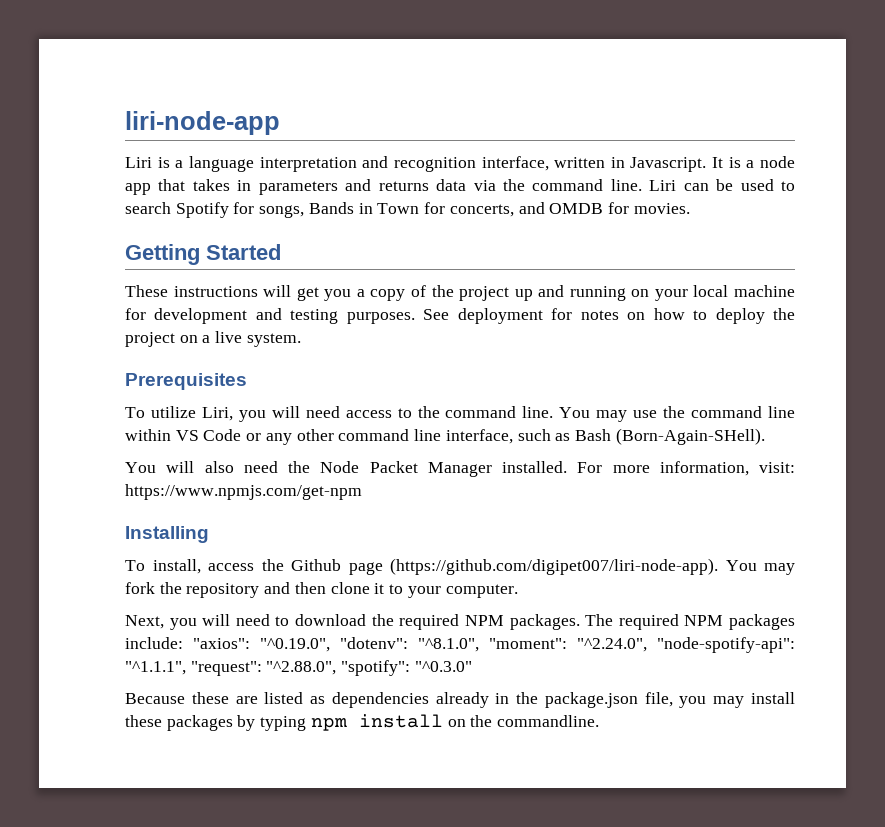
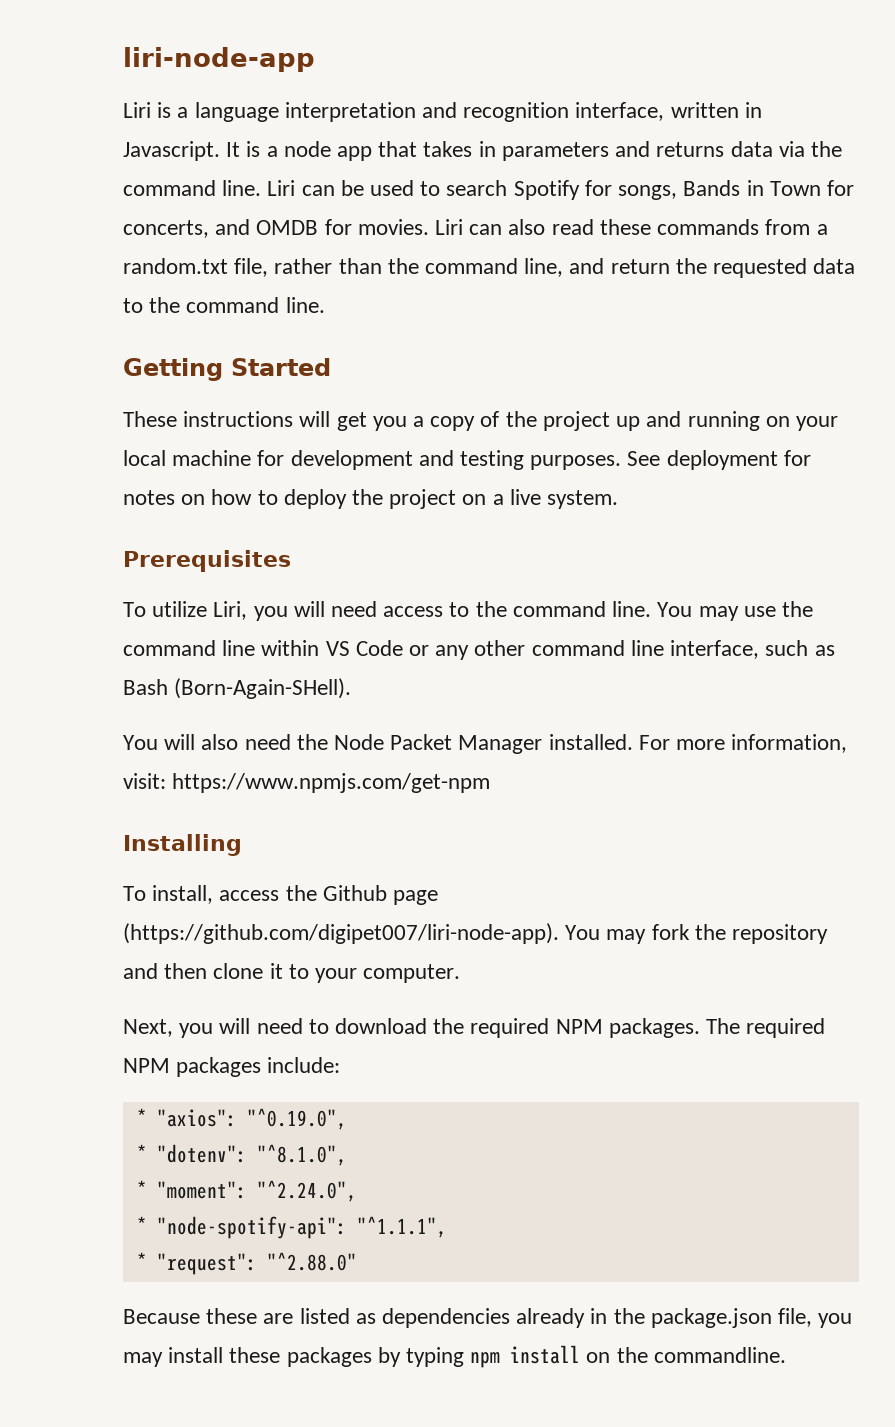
(690, 208) none -> [435,219,828,235] [123,258,856,278] [123,297,325,313] Liri can also read these commands from a random.txt file, rather than the command line, and return the requested data to the command line.
(183, 643) none -> [136,1108,147,1126] // *
(330, 645) none -> [136,1144,147,1162] // *
(479, 645) none -> [136,1180,147,1198] // *
(647, 645) none -> [136,1216,147,1234] // *
[190,660,472,676] "request": "^2.88.0", "spotify": "^0.3.0" -> [136,1252,357,1275] // * "request": "^2.88.0"

